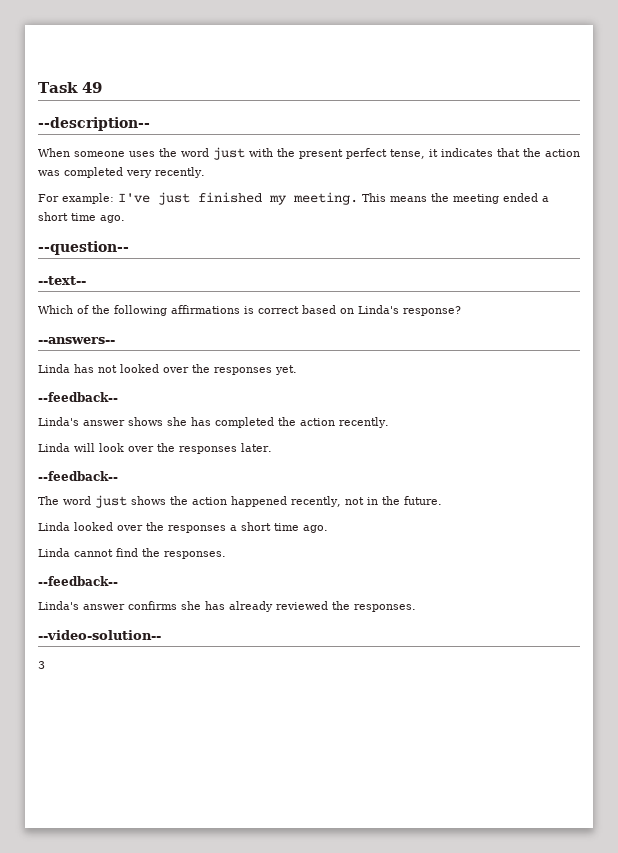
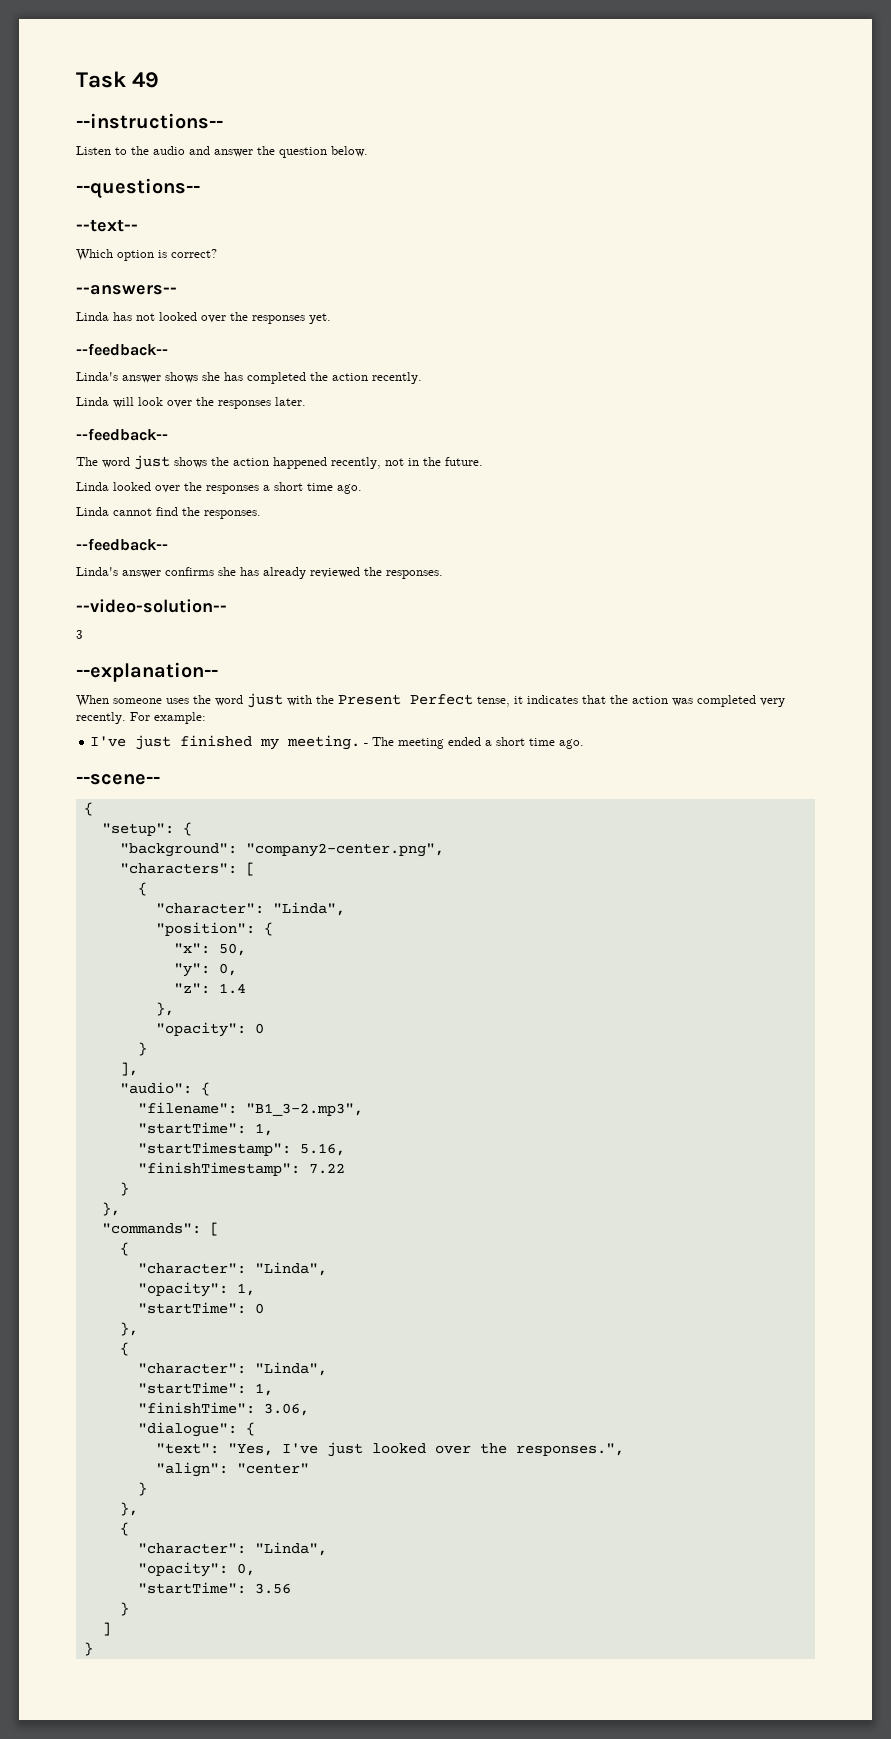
[38,117,150,131] [38,147,580,160] [38,167,205,178] [38,192,549,205] [38,212,125,223] [38,241,129,255] [38,276,86,285] [38,305,461,316] --description-- // When someone uses the word just with the present perfect tense, it indicates that the action was completed very recently. // For example: I've just finished my meeting. This means the meeting ended a short time ago. // --question-- // --text-- // Which of the following affirmations is correct based on Linda's response? -> [76,113,223,129] [76,146,368,158] [76,178,200,199] [76,219,138,232] [76,249,217,261] --instructions-- // Listen to the audio and answer the question below. // --questions-- // --text-- // Which option is correct?
(45, 665) none -> [76,662,218,682] [76,693,785,708] [76,712,206,724] [90,735,585,750] [76,774,160,785] [83,802,93,816] [101,822,192,836] [119,843,444,857] [119,862,255,876] [137,882,147,896] [155,902,345,916] [155,922,273,936] [173,943,246,956] [173,963,237,977] [173,983,246,994] [155,1002,174,1016] [155,1022,264,1037] [137,1042,147,1056] [119,1062,138,1076] [119,1082,210,1096] [137,1102,363,1116] [137,1122,273,1136] [137,1142,345,1156] [137,1162,345,1176] [119,1182,129,1196] [101,1202,120,1216] [101,1222,219,1236] [119,1242,129,1256] [137,1262,327,1276] [137,1282,255,1297] [137,1302,264,1314] [119,1322,138,1336] [119,1342,129,1356] [137,1362,327,1376] [137,1382,273,1396] [137,1402,309,1416] [137,1422,255,1437] [155,1442,624,1457] [155,1462,309,1477] [137,1482,147,1496] [119,1502,138,1516] [119,1522,129,1536] [137,1542,327,1556] [137,1562,255,1577] [137,1582,291,1594] [119,1602,129,1616] [101,1622,111,1636] [83,1642,93,1656] // --explanation-- // When someone uses the word just with the Present Perfect tense, it indicates that the action was completed very recently. For example: // I've just finished my meeting. - The meeting ended a short time ago. // --scene-- // { // "setup": { // "background": "company2-center.png", // "characters": [ // { // "character": "Linda", // "position": { // "x": 50, // "y": 0, // "z": 1.4 // }, // "opacity": 0 // } // ], // "audio": { // "filename": "B1_3-2.mp3", // "startTime": 1, // "startTimestamp": 5.16, // "finishTimestamp": 7.22 // } // }, // "commands": [ // { // "character": "Linda", // "opacity": 1, // "startTime": 0 // }, // { // "character": "Linda", // "startTime": 1, // "finishTime": 3.06, // "dialogue": { // "text": "Yes, I've just looked over the responses.", // "align": "center" // } // }, // { // "character": "Linda", // "opacity": 0, // "startTime": 3.56 // } // ] // }

